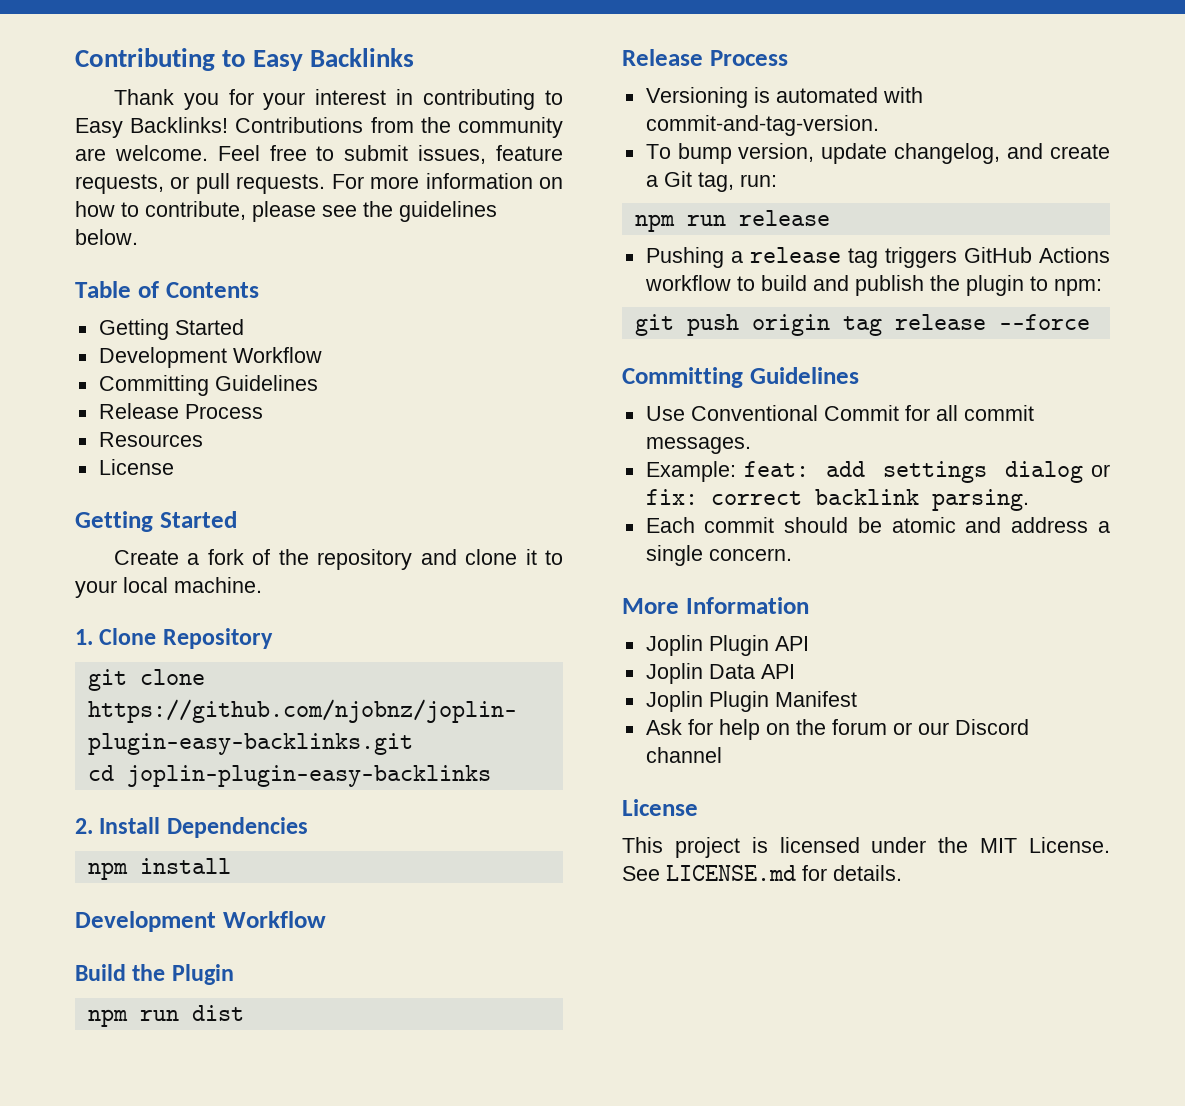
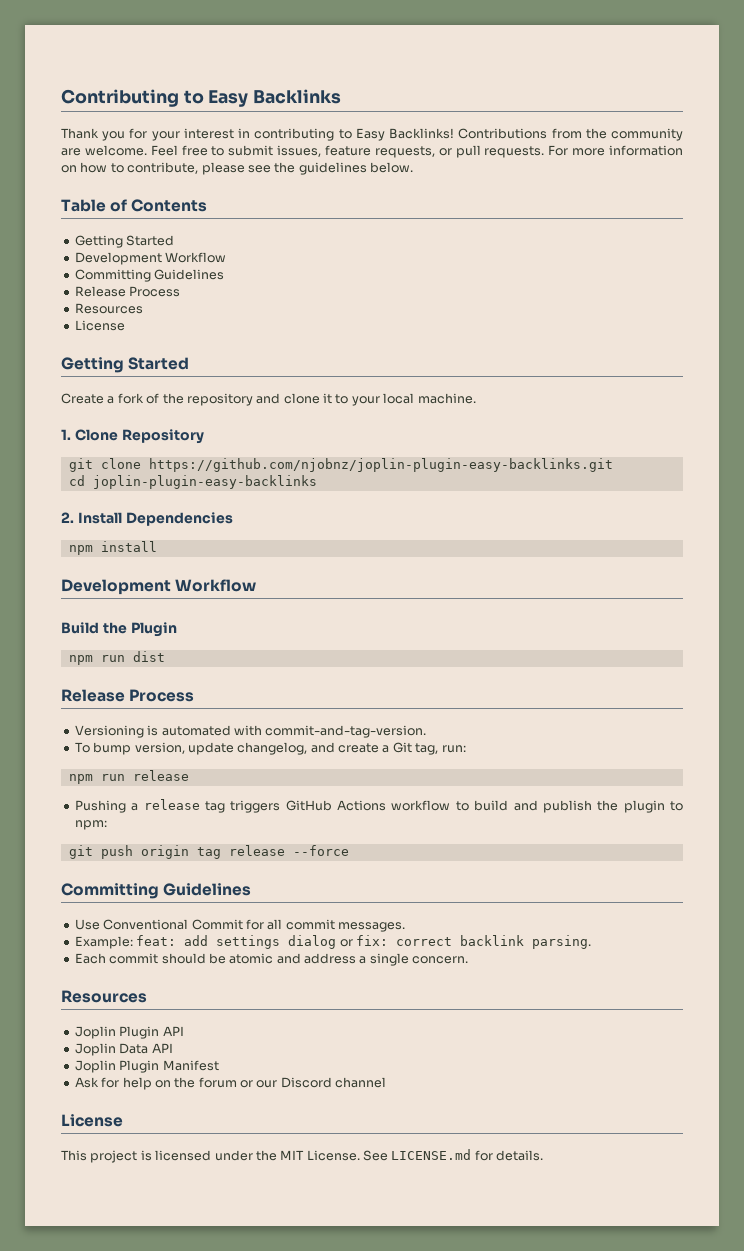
[622,597,809,614] More Information -> [61,990,147,1003] Resources

